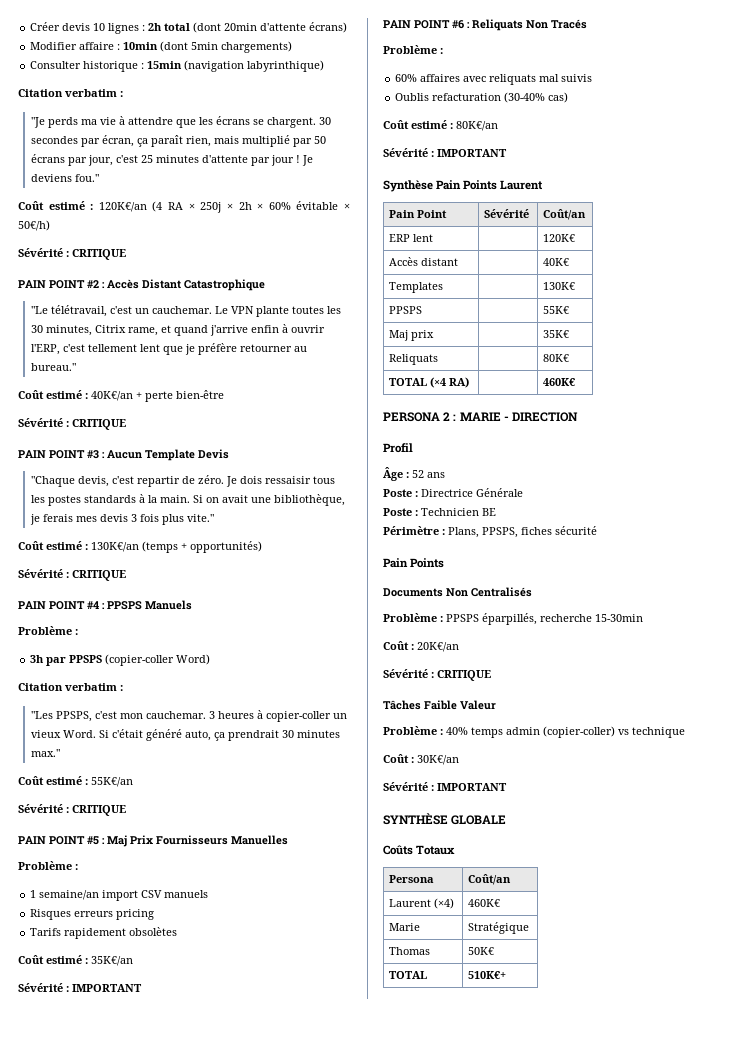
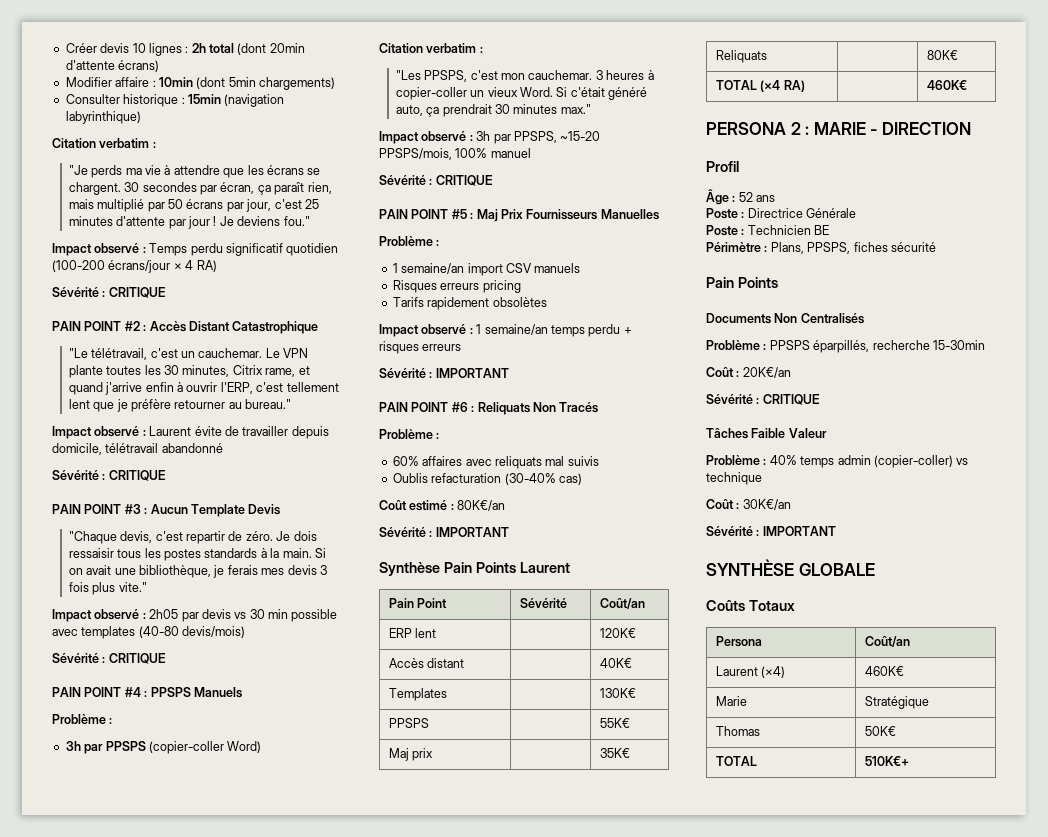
[18,201,350,213] [18,220,50,231] Coût estimé : 120K€/an (4 RA × 250j × 2h × 60% évitable × 50€/h) -> [52,243,339,256] [52,260,217,273] Impact observé : Temps perdu significatif quotidien (100-200 écrans/jour × 4 RA)
[18,390,224,402] Coût estimé : 40K€/an + perte bien-être -> [52,426,329,439] [52,443,223,455] Impact observé : Laurent évite de travailler depuis domicile, télétravail abandonné
[18,541,262,553] Coût estimé : 130K€/an (temps + opportunités) -> [52,609,338,622] [52,626,246,639] Impact observé : 2h05 par devis vs 30 min possible avec templates (40-80 devis/mois)
[18,776,133,787] Coût estimé : 55K€/an -> [379,131,601,144] [379,148,531,160] Impact observé : 3h par PPSPS, ~15-20 PPSPS/mois, 100% manuel
[18,955,133,966] Coût estimé : 35K€/an -> [379,324,632,337] [379,341,462,354] Impact observé : 1 semaine/an temps perdu + risques erreurs

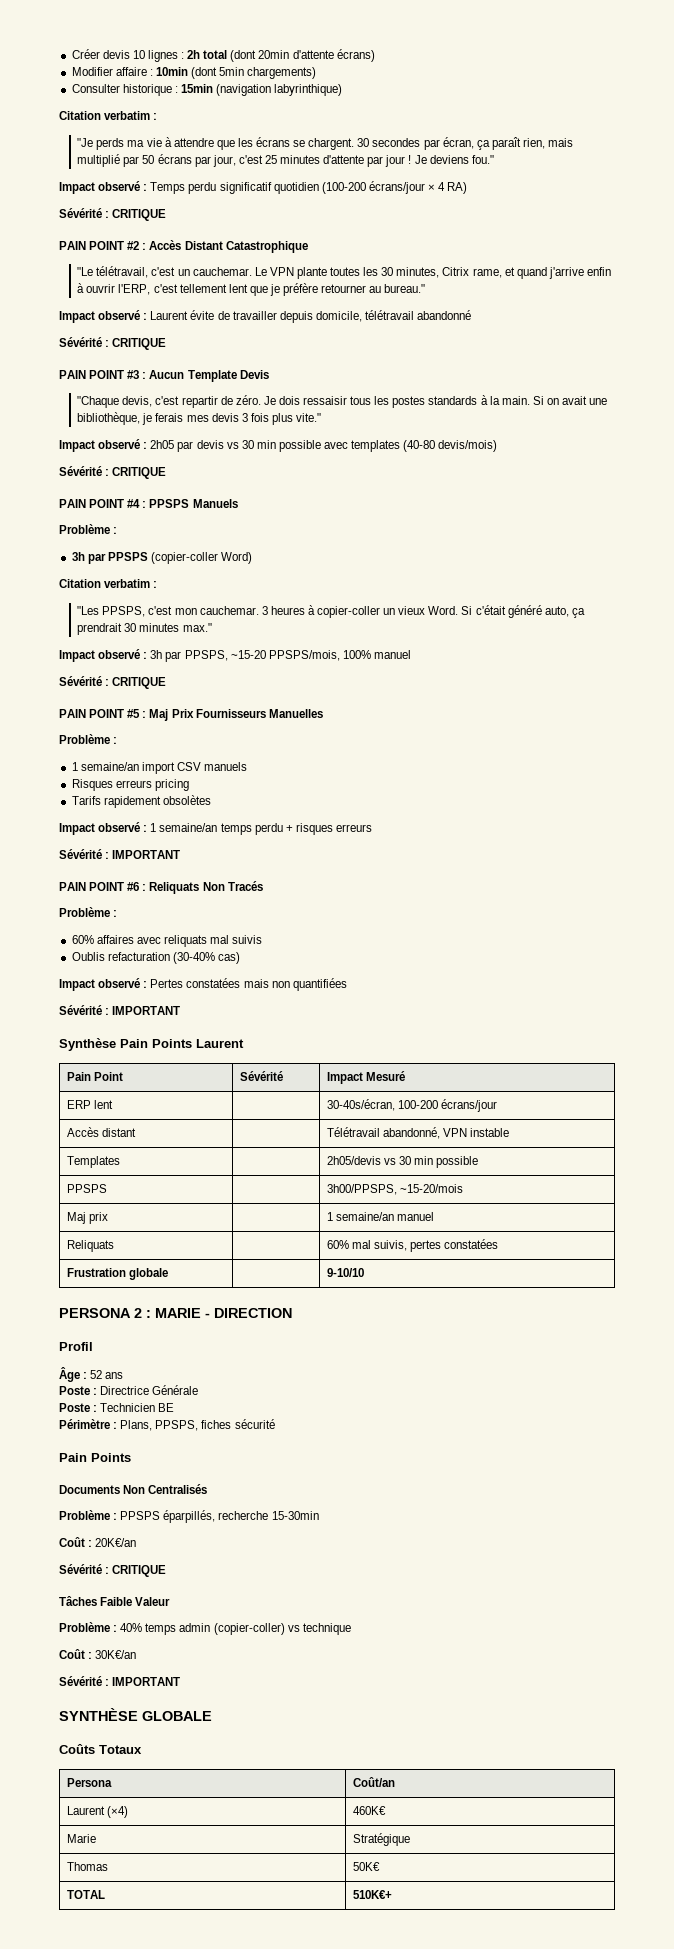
[379,500,506,511] Coût estimé : 80K€/an -> [59,978,347,991] Impact observé : Pertes constatées mais non quantifiées
[599,598,645,609] Coût/an -> [326,1071,405,1084] Impact Mesuré
[599,628,636,638] 120K€ -> [326,1099,497,1112] 30-40s/écran, 100-200 écrans/jour
[599,658,632,668] [388,688,447,701] [599,688,636,698] 40K€ // Templates | | 130K€ -> [326,1127,509,1139] [66,1156,120,1168] [326,1156,479,1168] Télétravail abandonné, VPN instable // Templates | | 2h05/devis vs 30 min possible
[599,718,630,728] 55K€ -> [326,1184,463,1195] 3h00/PPSPS, ~15-20/mois
[599,748,630,758] [715,50,767,63] [926,50,958,60] [715,80,805,92] [926,80,967,90] 35K€ // Reliquats | | 80K€ // TOTAL (×4 RA) | | 460K€ -> [326,1212,434,1221] [66,1240,114,1252] [326,1239,499,1252] [66,1268,168,1280] [326,1268,364,1277] 1 semaine/an manuel // Reliquats | | 60% mal suivis, pertes constatées // Frustration globale | | 9-10/10

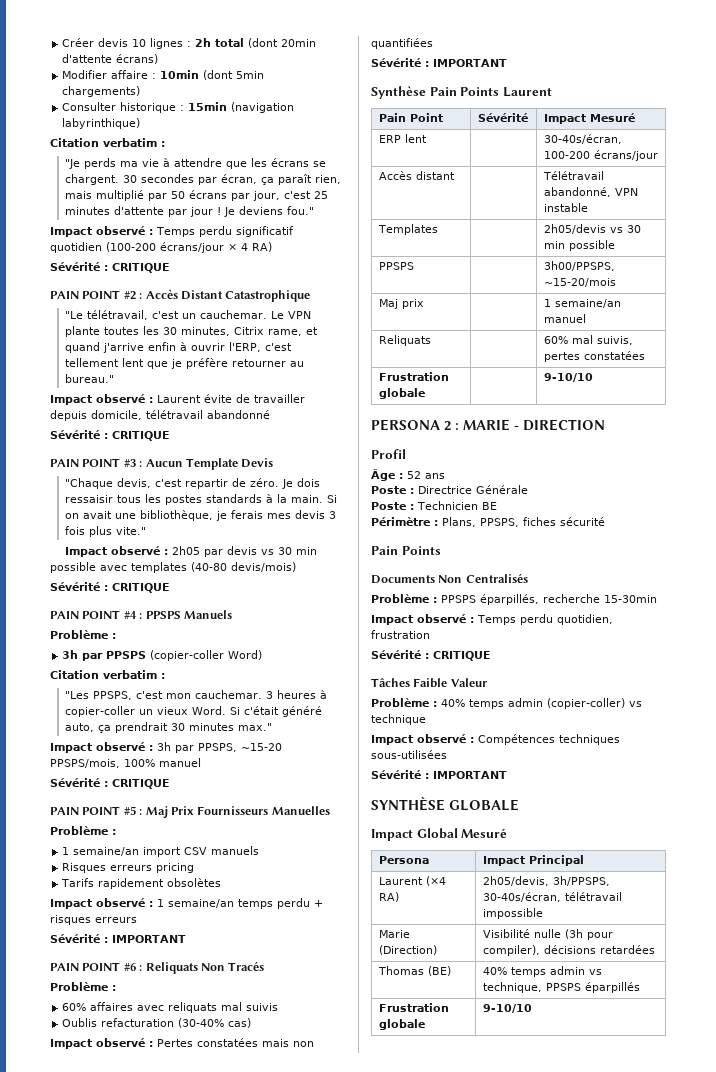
[59,1537,137,1547] Coût : 20K€/an -> [371,614,613,625] [371,630,430,639] Impact observé : Temps perdu quotidien, frustration
[59,1649,137,1659] Coût : 30K€/an -> [371,734,620,745] [371,750,447,759] Impact observé : Compétences techniques sous-utilisées
[59,1744,142,1754] Coûts Totaux -> [371,828,508,841] Impact Global Mesuré
[352,1777,395,1787] [66,1806,128,1818] [352,1806,386,1815] [66,1834,96,1843] [352,1833,410,1846] [66,1862,108,1871] [352,1862,380,1871] [66,1890,105,1899] [352,1890,392,1899] Coût/an // Laurent (×4) | 460K€ // Marie | Stratégique // Thomas | 50K€ // TOTAL | 510K€+ -> [482,855,584,866] [378,876,446,886] [378,892,399,902] [482,876,610,886] [482,892,622,902] [482,908,543,919] [378,930,410,938] [378,945,437,955] [482,929,613,940] [482,945,655,956] [377,966,451,976] [482,966,602,977] [482,982,640,993] [378,1003,449,1012] [378,1019,425,1030] [482,1004,532,1013] Impact Principal // Laurent (×4 RA) | 2h05/devis, 3h/PPSPS, 30-40s/écran, télétravail impossible // Marie (Direction) | Visibilité nulle (3h pour compiler), décisions retardées // Thomas (BE) | 40% temps admin vs technique, PPSPS éparpillés // Frustration globale | 9-10/10

